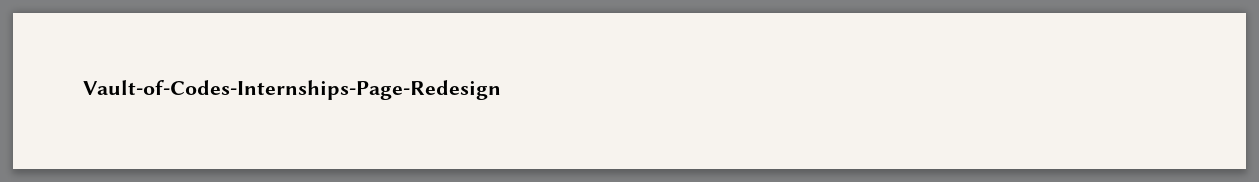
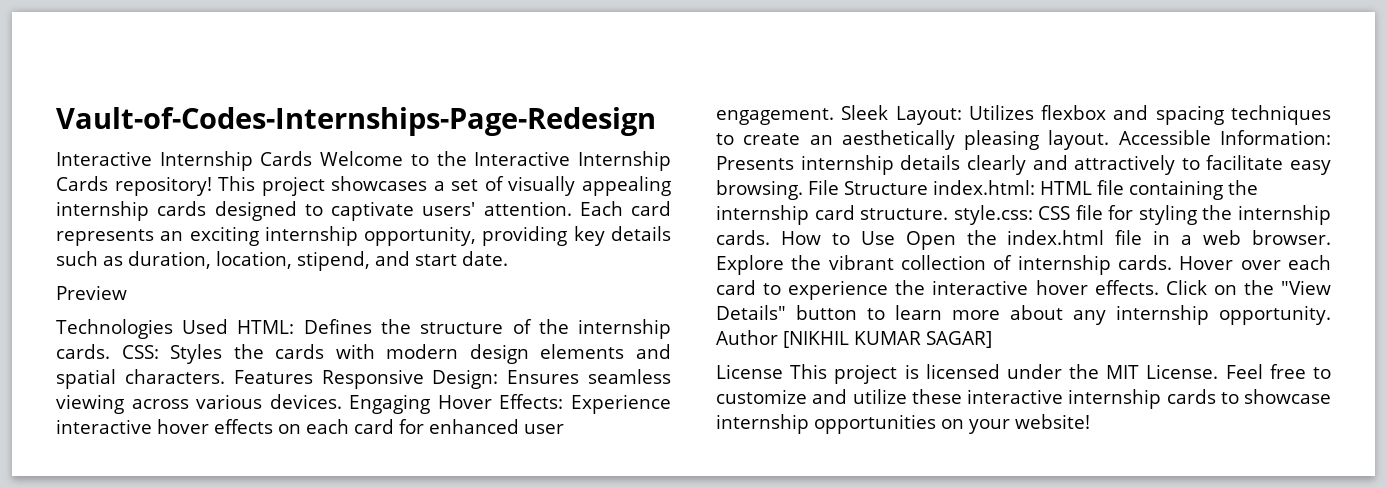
(501, 90) none -> [56,151,671,171] [56,176,671,196] [56,201,671,221] [56,226,671,246] [56,251,508,271] [56,285,127,300] [56,319,671,339] [56,344,671,364] [56,369,671,389] [56,394,671,414] [56,419,564,434] [716,105,1331,125] [716,130,1331,150] [716,155,1331,175] [716,180,1258,200] [716,205,1331,225] [716,230,1331,250] [716,255,1331,275] [716,280,1331,300] [716,305,1332,325] [716,330,992,348] [716,364,1331,384] [716,389,1331,409] [716,414,1090,434] // Interactive Internship Cards Welcome to the Interactive Internship Cards repository! This project showcases a set of visually appealing internship cards designed to captivate users' attention. Each card represents an exciting internship opportunity, providing key details such as duration, location, stipend, and start date. // Preview // Technologies Used HTML: Defines the structure of the internship cards. CSS: Styles the cards with modern design elements and spatial characters. Features Responsive Design: Ensures seamless viewing across various devices. Engaging Hover Effects: Experience interactive hover effects on each card for enhanced user engagement. Sleek Layout: Utilizes flexbox and spacing techniques to create an aesthetically pleasing layout. Accessible Information: Presents internship details clearly and attractively to facilitate easy browsing. File Structure index.html: HTML file containing the internship card structure. style.css: CSS file for styling the internship cards. How to Use Open the index.html file in a web browser. Explore the vibrant collection of internship cards. Hover over each card to experience the interactive hover effects. Click on the "View Details" button to learn more about any internship opportunity. Author [NIKHIL KUMAR SAGAR] // License This project is licensed under the MIT License. Feel free to customize and utilize these interactive internship cards to showcase internship opportunities on your website!

